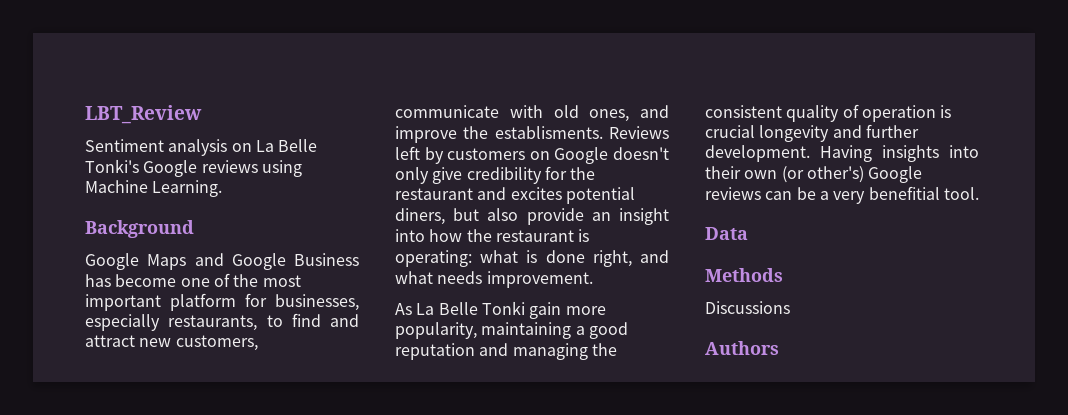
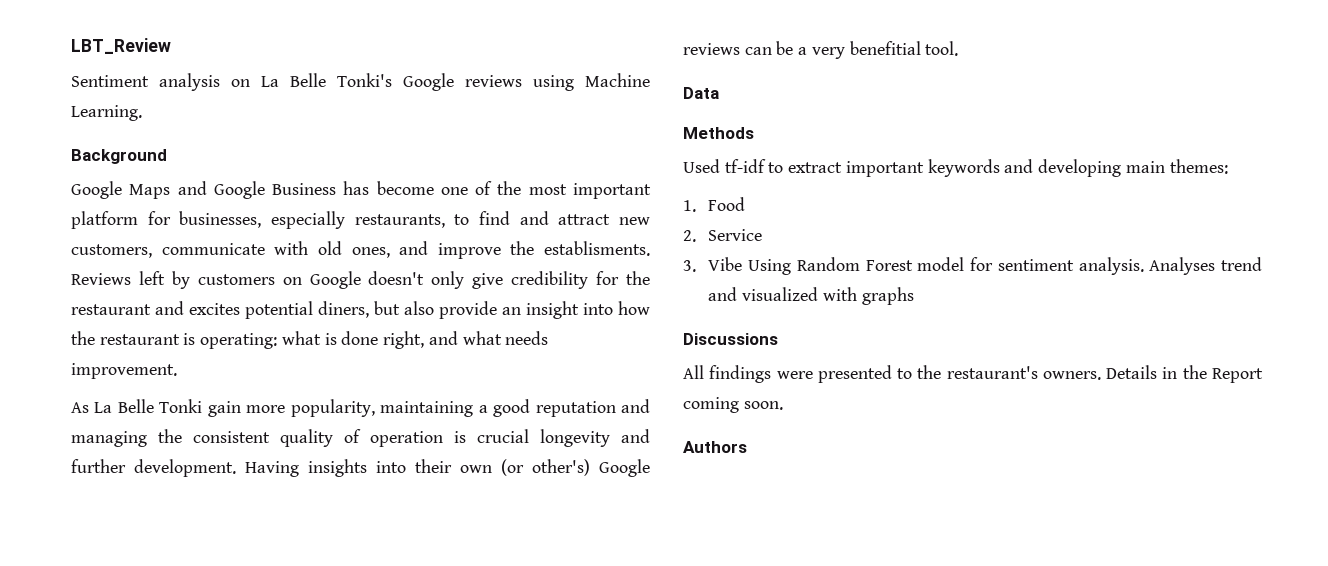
[705,301,790,314] Discussions -> [683,159,1228,177] [683,197,746,212] [683,229,763,242] [683,257,1262,275] [708,287,914,305] [683,333,778,345] [683,365,1263,383] [683,397,783,413] Used tf-idf to extract important keywords and developing main themes: // 1. Food // 2. Service // 3. Vibe Using Random Forest model for sentiment analysis. Analyses trend and visualized with graphs // Discussions // All findings were presented to the restaurant's owners. Details in the Report coming soon.

